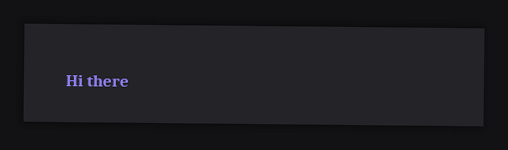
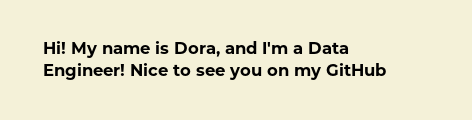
[65,74,130,87] Hi there -> [43,41,349,58] [43,63,386,80] Hi! My name is Dora, and I'm a Data Engineer! Nice to see you on my GitHub

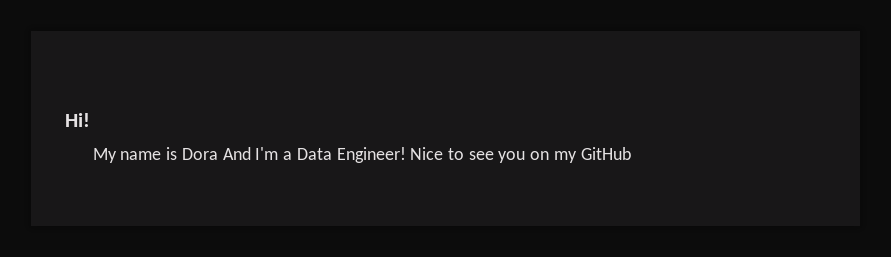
(66, 47) none -> (90, 120) //
[174,41,257,57] Dora, and -> [181,147,251,160] Dora And

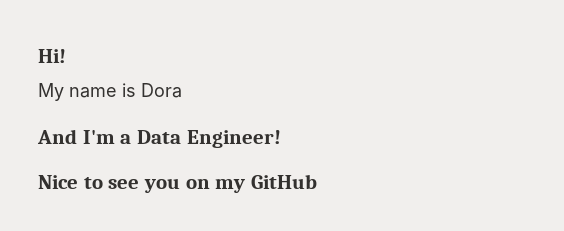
(218, 154) none -> (182, 90) //
(406, 155) none -> (281, 139) //

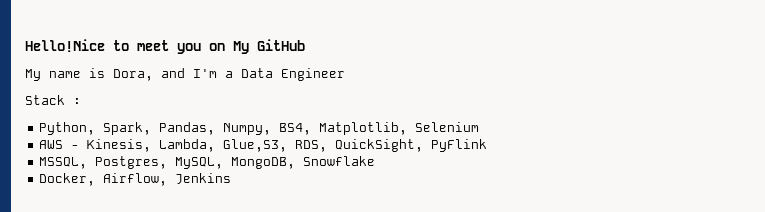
[38,49,66,63] Hi! -> [25,39,305,54] Hello!Nice to meet you on My GitHub
[141,83,182,98] [37,129,77,144] Dora // And -> [113,68,185,81] Dora, and
[186,130,281,148] [38,174,318,193] Engineer! // Nice to see you on my GitHub -> [281,68,345,81] [25,95,81,105] [39,122,480,135] [39,139,488,152] [39,156,376,169] [39,173,232,186] Engineer // Stack : // Python, Spark, Pandas, Numpy, BS4, Matplotlib, Selenium // AWS - Kinesis, Lambda, Glue,S3, RDS, QuickSight, PyFlink // MSSQL, Postgres, MySQL, MongoDB, Snowflake // Docker, Airflow, Jenkins

